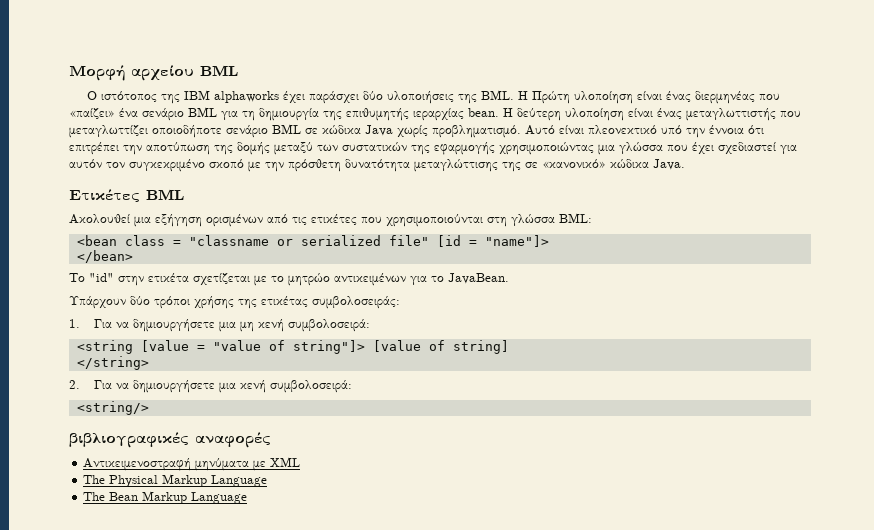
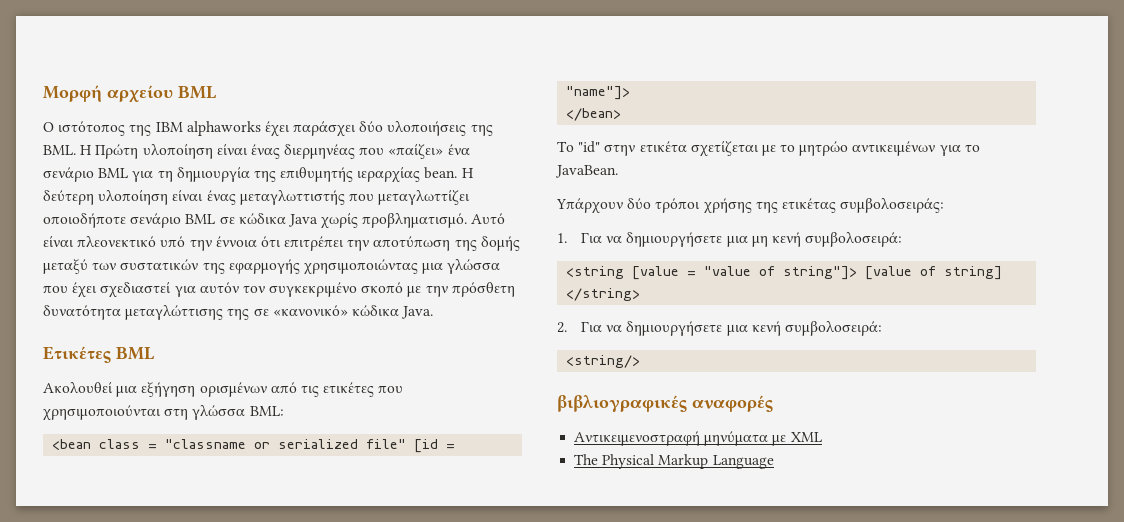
[83,491,248,504] // The Bean Markup Language -> (774, 462) none

